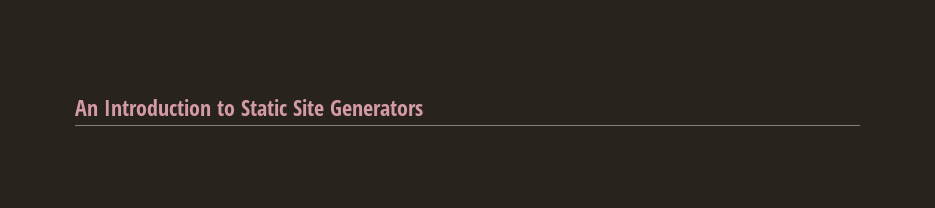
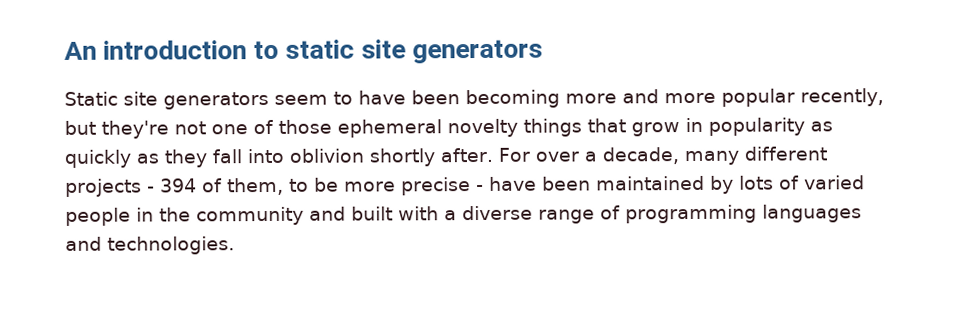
[103,99,423,116] Introduction to Static Site Generators -> [103,39,543,64] [64,88,884,110] [64,117,833,139] [64,146,827,168] [65,175,865,197] [65,204,862,226] [65,236,235,255] introduction to static site generators // Static site generators seem to have been becoming more and more popular recently, but they're not one of those ephemeral novelty things that grow in popularity as quickly as they fall into oblivion shortly after. For over a decade, many different projects - 394 of them, to be more precise - have been maintained by lots of varied people in the community and built with a diverse range of programming languages and technologies.

